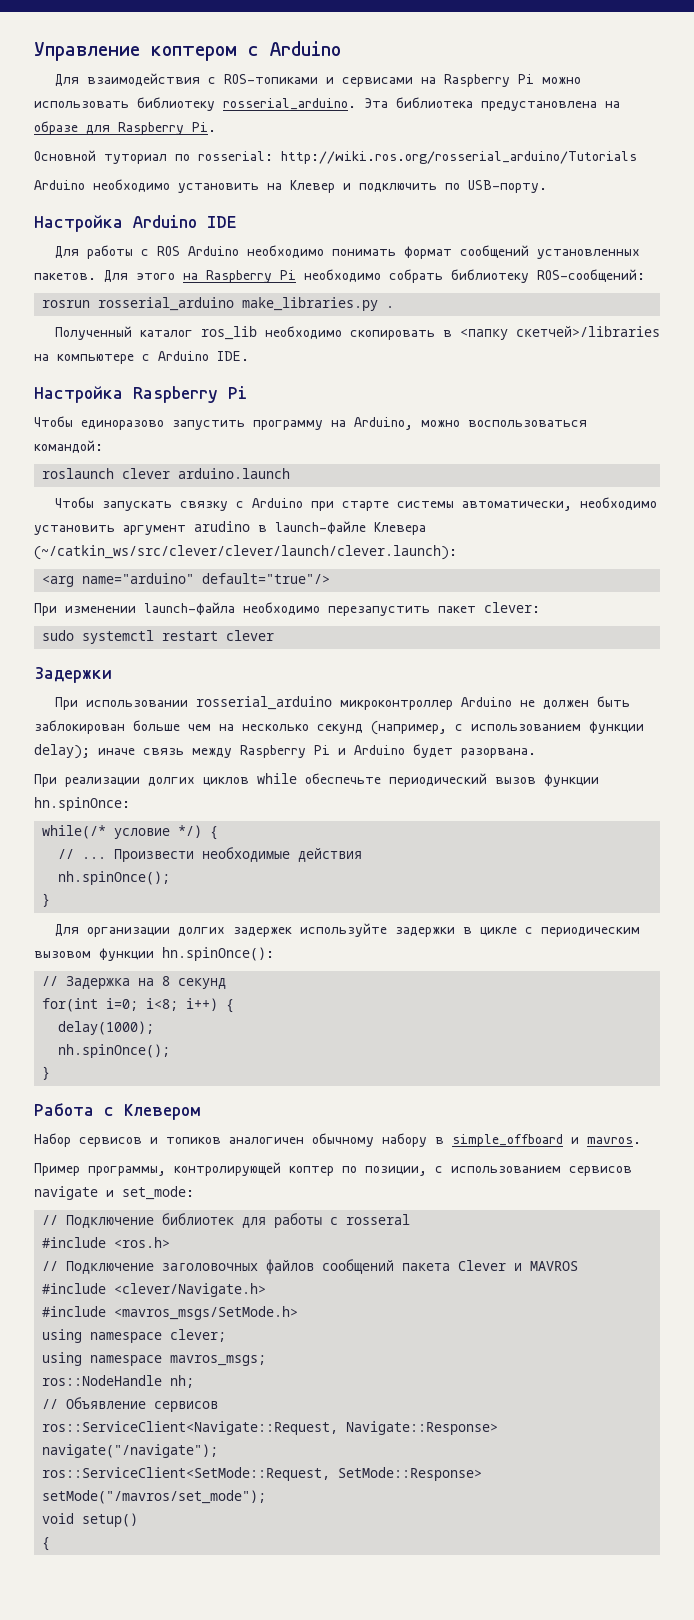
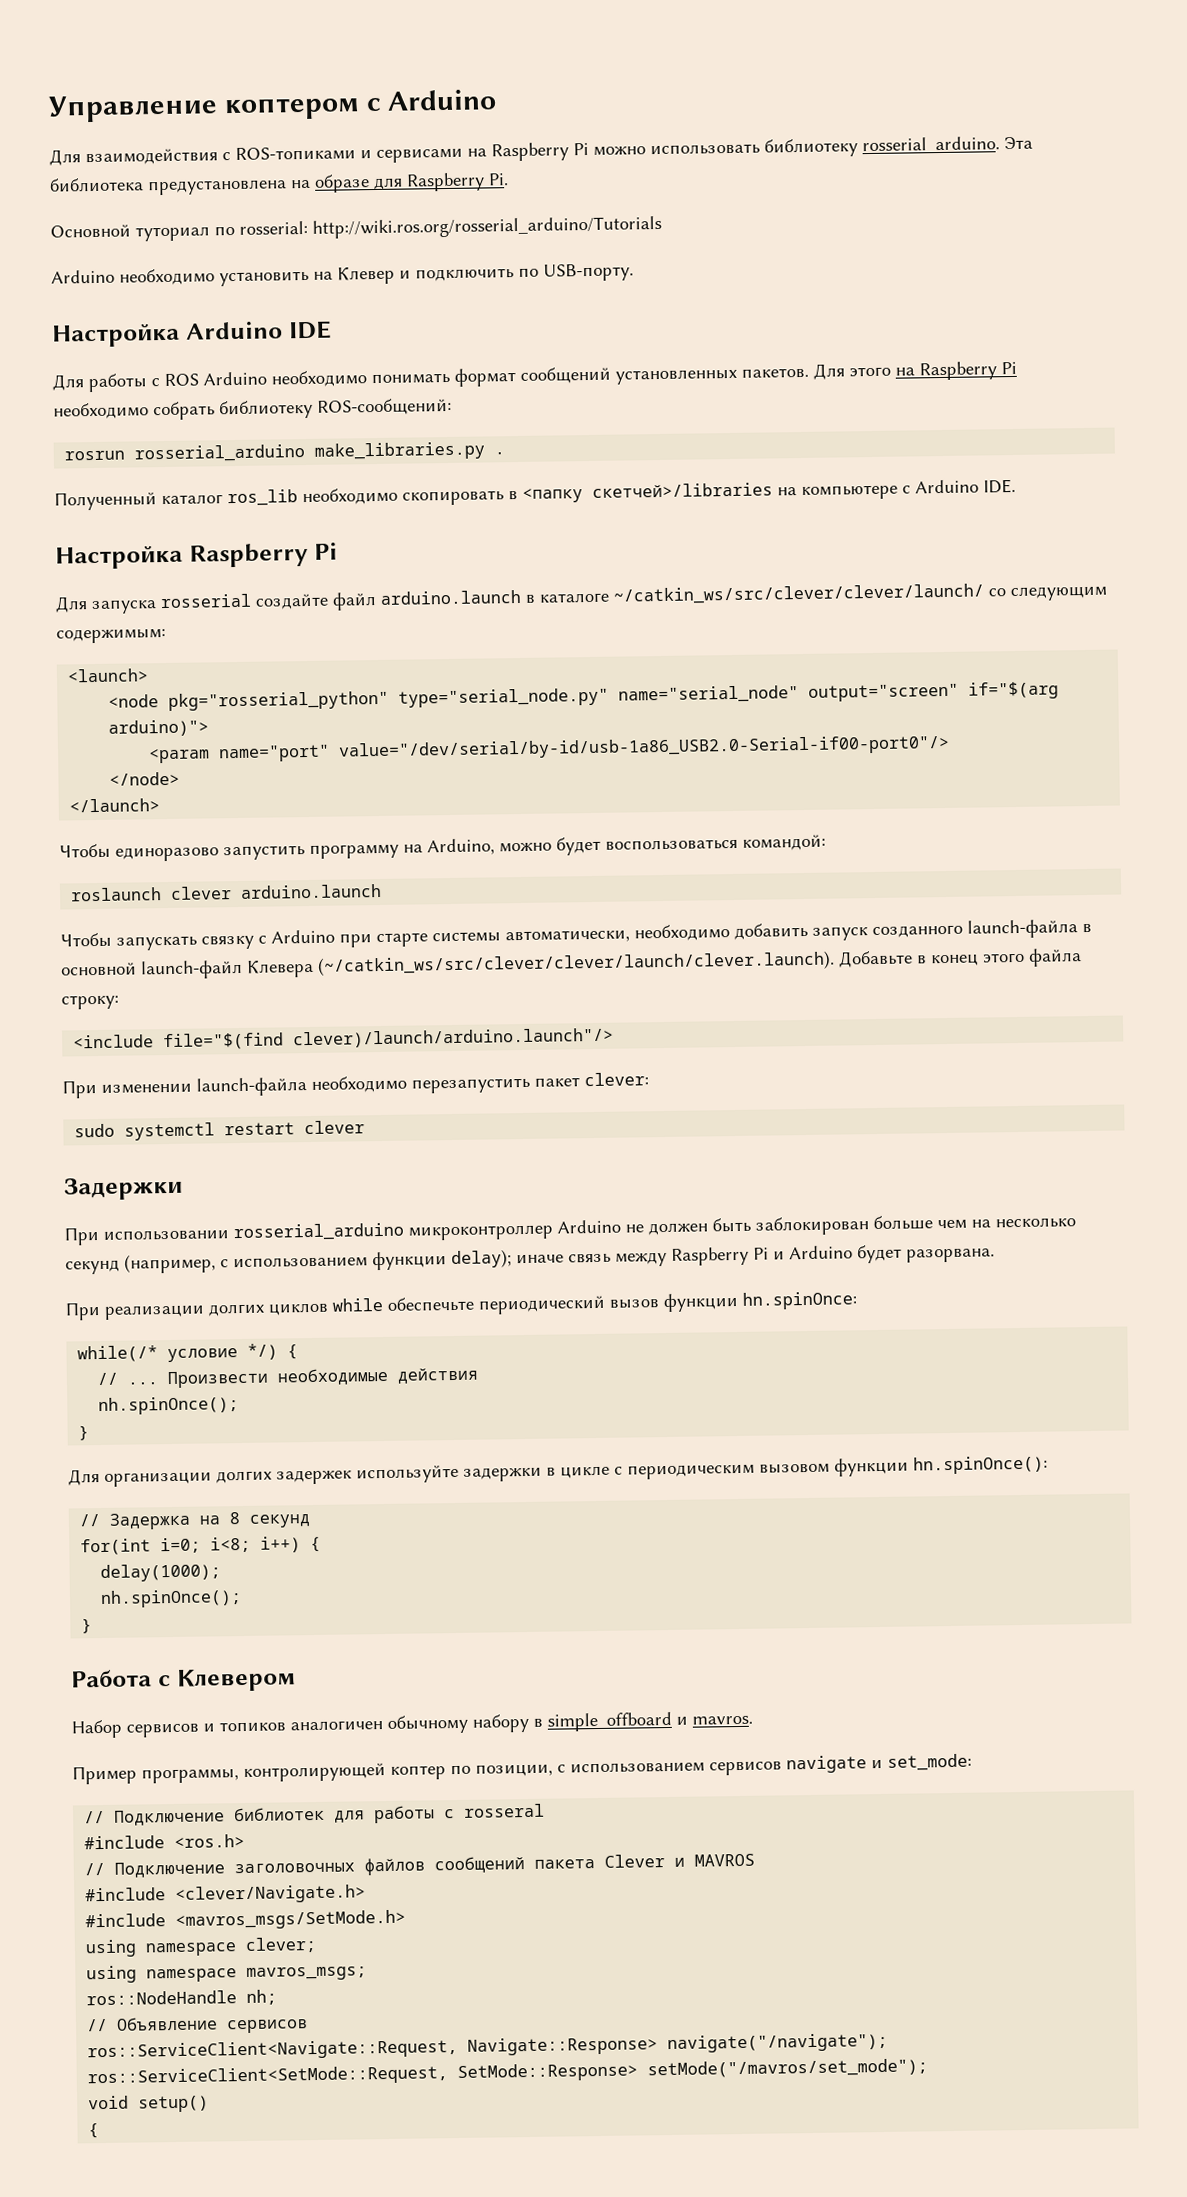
(247, 392) none -> [55,583,1107,615] [56,628,166,644] [67,668,150,683] [108,681,1060,711] [108,719,210,737] [149,734,951,764] [109,771,181,786] [69,798,161,813] // Для запуска rosserial создайте файл arduino.launch в каталоге ~/catkin_ws/src/clever/clever/launch/ со следующим содержимым: // <launch> // <node pkg="rosserial_python" type="serial_node.py" name="serial_node" output="screen" if="$(arg arduino)"> // <param name="port" value="/dev/serial/by-id/usb-1a86_USB2.0-Serial-if00-port0"/> // </node> // </launch>
(460, 423) none -> [556,836,601,856] будет
[34,521,426,535] [34,545,457,560] [42,573,331,587] установить аргумент arudino в launch-файле Клевера (~/catkin_ws/src/clever/clever/launch/clever.launch): // <arg name="arduino" default="true"/> -> [734,919,1092,941] [61,948,1082,980] [61,994,119,1010] [73,1027,615,1051] добавить запуск созданного launch-файла в основной launch-файл Клевера (~/catkin_ws/src/clever/clever/launch/clever.launch). Добавьте в конец этого файла строку: // <include file="$(find clever)/launch/arduino.launch"/>

